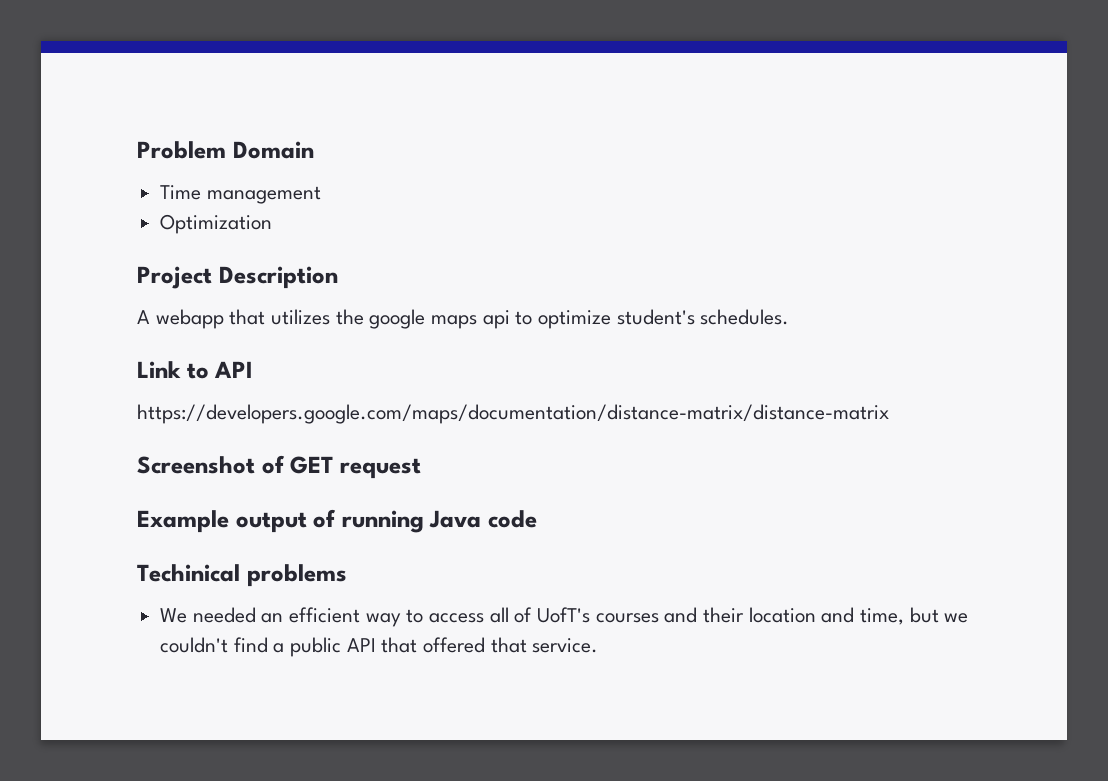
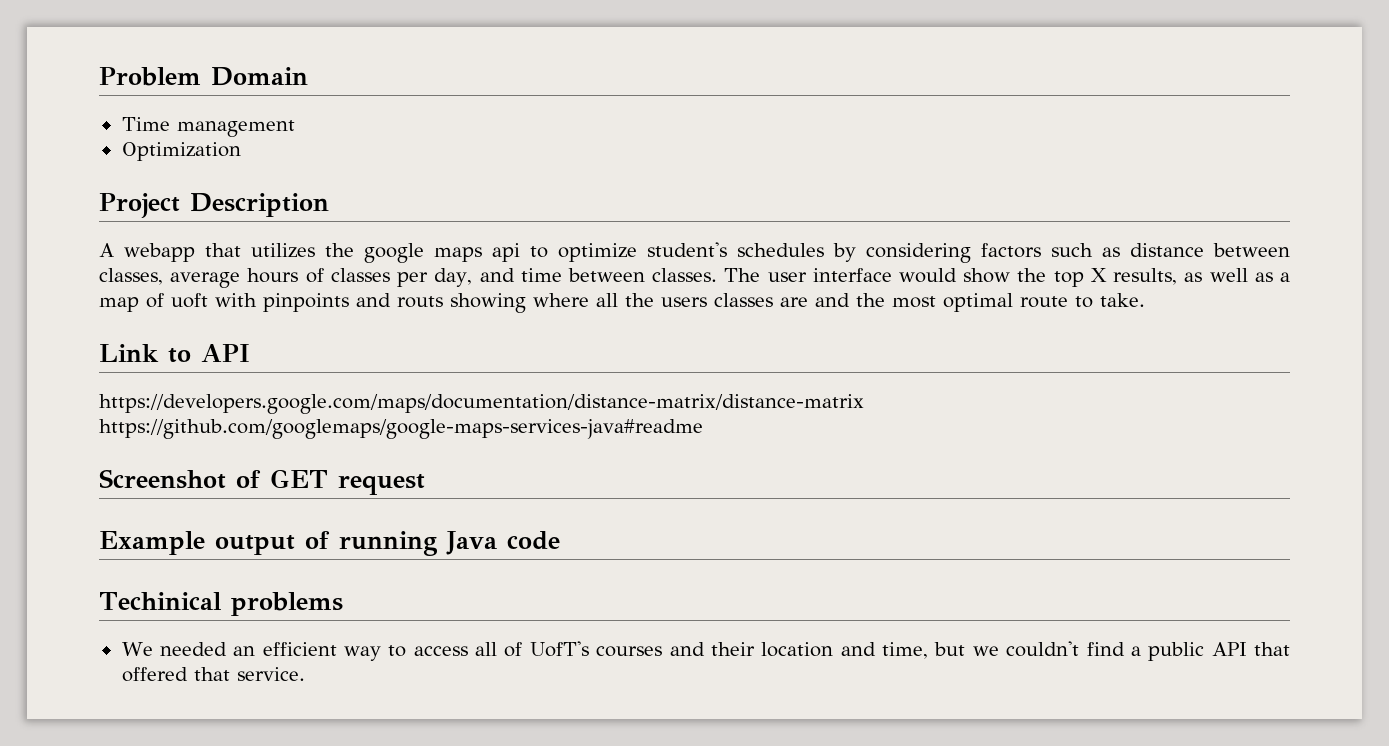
[700,309,790,325] schedules. -> [737,243,1290,263] [99,268,1290,288] [99,293,1145,313] schedules by considering factors such as distance between classes, average hours of classes per day, and time between classes. The user interface would show the top X results, as well as a map of uoft with pinpoints and routs showing where all the users classes are and the most optimal route to take.
(889, 414) none -> [99,419,703,439] https://github.com/googlemaps/google-maps-services-java#readme

